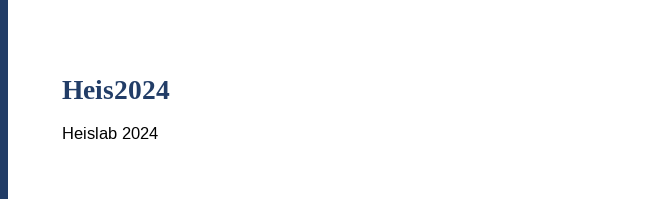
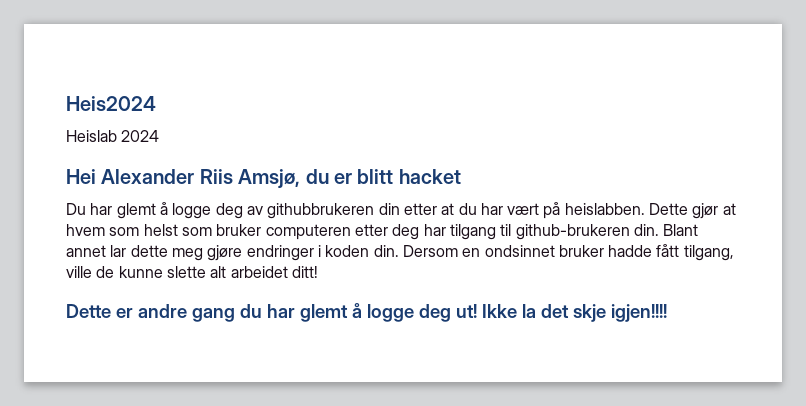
(158, 133) none -> [66,169,461,189] [66,202,736,219] [66,224,699,240] [66,244,734,261] [66,266,318,278] [66,303,667,322] // Hei Alexander Riis Amsjø, du er blitt hacket // Du har glemt å logge deg av githubbrukeren din etter at du har vært på heislabben. Dette gjør at hvem som helst som bruker computeren etter deg har tilgang til github-brukeren din. Blant annet lar dette meg gjøre endringer i koden din. Dersom en ondsinnet bruker hadde fått tilgang, ville de kunne slette alt arbeidet ditt! // Dette er andre gang du har glemt å logge deg ut! Ikke la det skje igjen!!!!

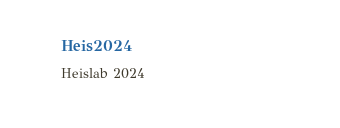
[66,169,461,189] [66,202,736,219] [66,224,699,240] [66,244,734,261] [66,266,318,278] [66,303,667,322] // Hei Alexander Riis Amsjø, du er blitt hacket // Du har glemt å logge deg av githubbrukeren din etter at du har vært på heislabben. Dette gjør at hvem som helst som bruker computeren etter deg har tilgang til github-brukeren din. Blant annet lar dette meg gjøre endringer i koden din. Dersom en ondsinnet bruker hadde fått tilgang, ville de kunne slette alt arbeidet ditt! // Dette er andre gang du har glemt å logge deg ut! Ikke la det skje igjen!!!! -> (145, 73) none

